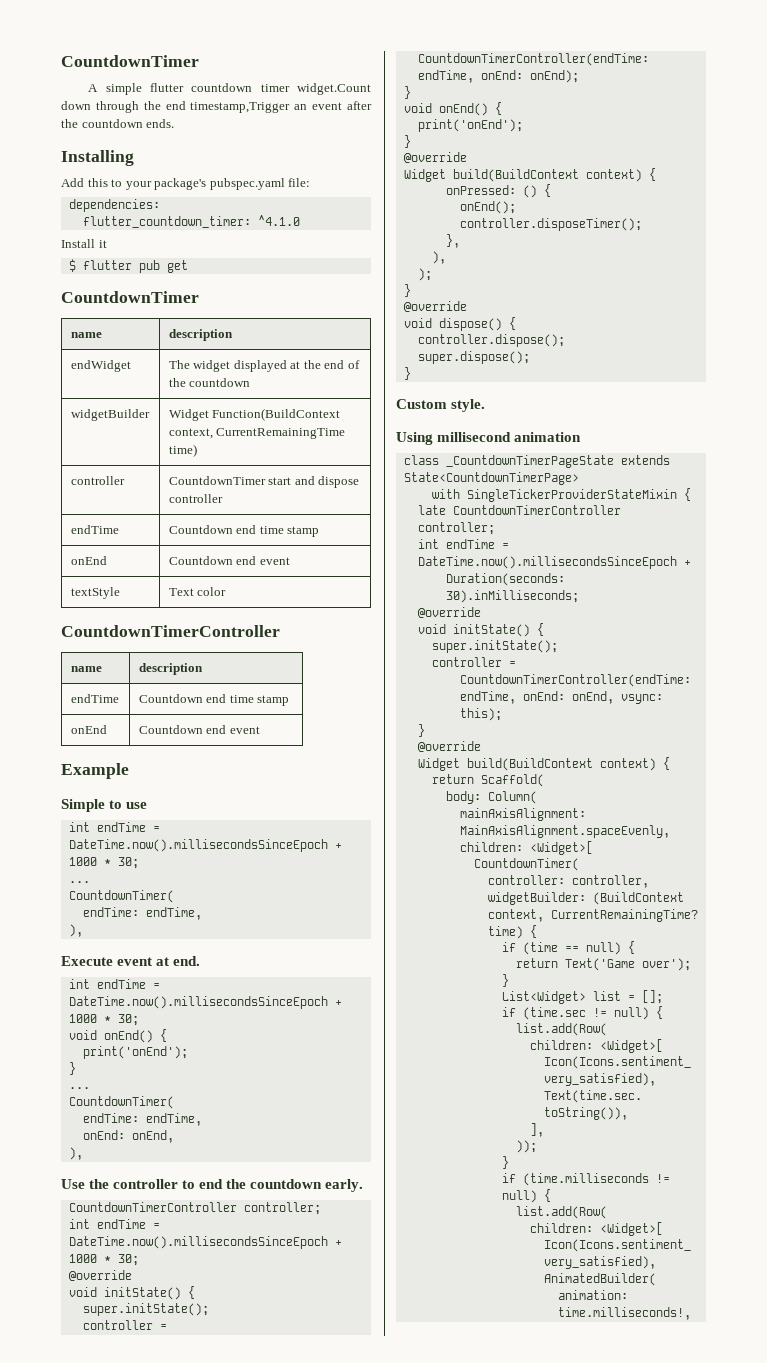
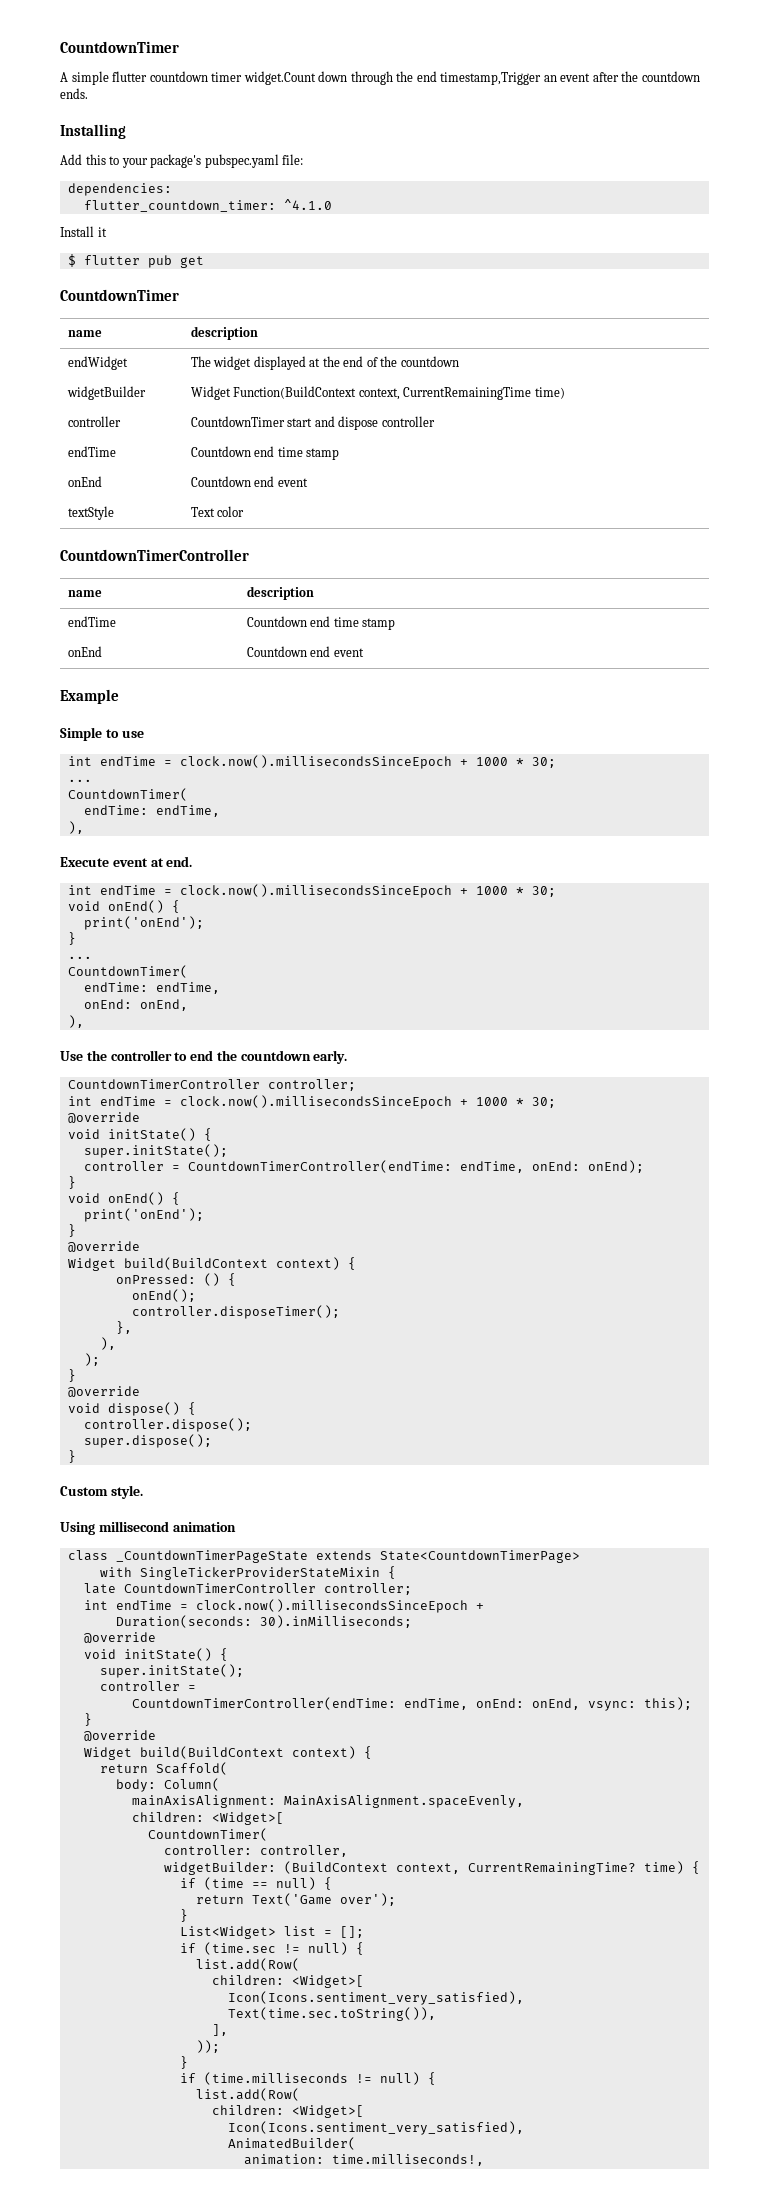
[68,839,328,852] DateTime.now().millisecondsSinceEpoch -> [179,755,452,769] clock.now().millisecondsSinceEpoch
[68,996,328,1009] DateTime.now().millisecondsSinceEpoch -> [179,884,452,898] clock.now().millisecondsSinceEpoch
[68,1236,328,1249] DateTime.now().millisecondsSinceEpoch -> [179,1095,452,1109] clock.now().millisecondsSinceEpoch
[417,556,677,569] DateTime.now().millisecondsSinceEpoch -> [195,1599,468,1613] clock.now().millisecondsSinceEpoch

